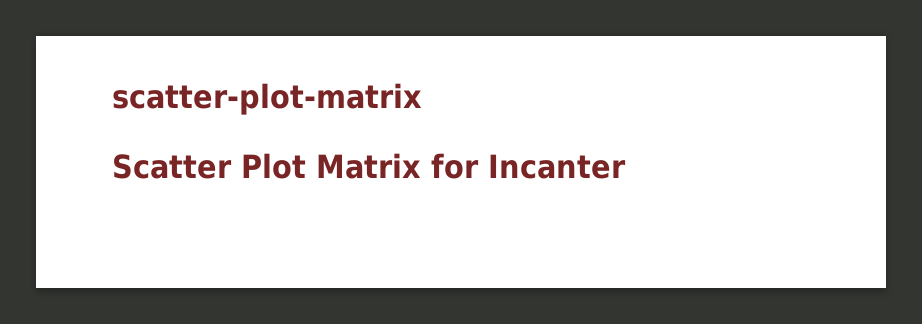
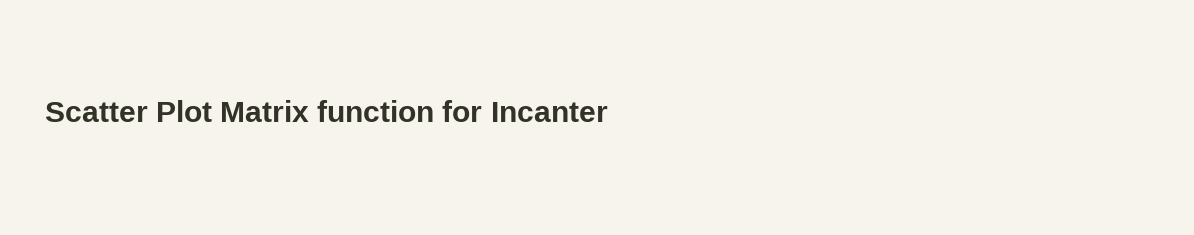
[112,83,422,115] scatter-plot-matrix // -> (45, 112) none
(421, 166) none -> [317,100,435,122] function

